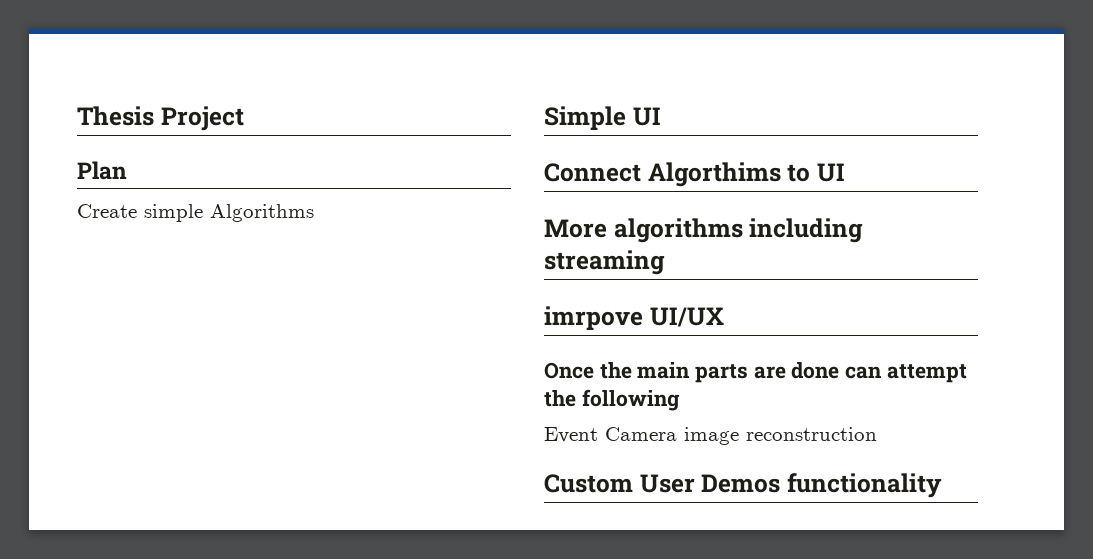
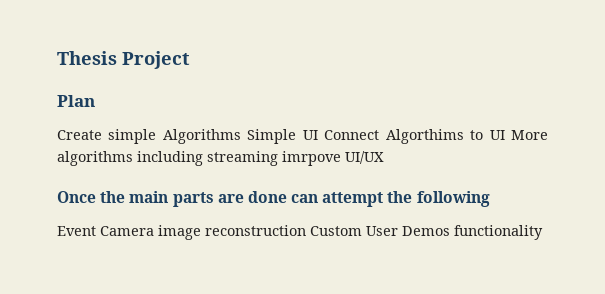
(314, 213) // -> (241, 136) none
(661, 116) // -> (318, 135) none
(845, 172) // -> (505, 135) none
(665, 262) // -> (278, 158) none
(877, 434) // -> (306, 230) none

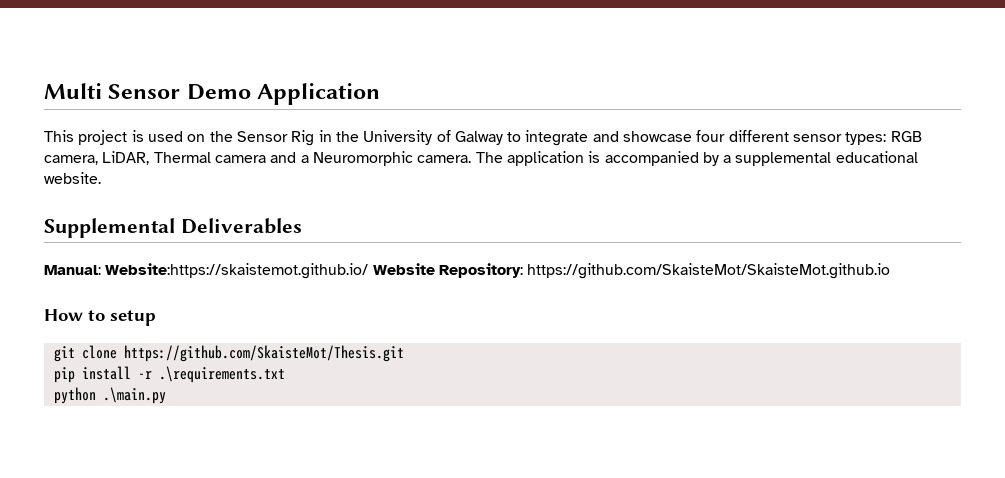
[57,51,190,69] [57,95,95,107] [57,129,549,144] [57,151,384,166] [57,191,490,207] [57,225,543,240] Thesis Project // Plan // Create simple Algorithms Simple UI Connect Algorthims to UI More algorithms including streaming imrpove UI/UX // Once the main parts are done can attempt the following // Event Camera image reconstruction Custom User Demos functionality -> [44,83,381,105] [44,130,922,146] [44,151,918,166] [44,172,101,184] [44,218,302,238] [44,263,891,279] [44,309,156,326] [53,345,404,362] [53,366,285,383] [53,387,166,404] Multi Sensor Demo Application // This project is used on the Sensor Rig in the University of Galway to integrate and showcase four different sensor types: RGB camera, LiDAR, Thermal camera and a Neuromorphic camera. The application is accompanied by a supplemental educational website. // Supplemental Deliverables // Manual: Website:https://skaistemot.github.io/ Website Repository: https://github.com/SkaisteMot/SkaisteMot.github.io // How to setup // git clone https://github.com/SkaisteMot/Thesis.git // pip install -r .\requirements.txt // python .\main.py

